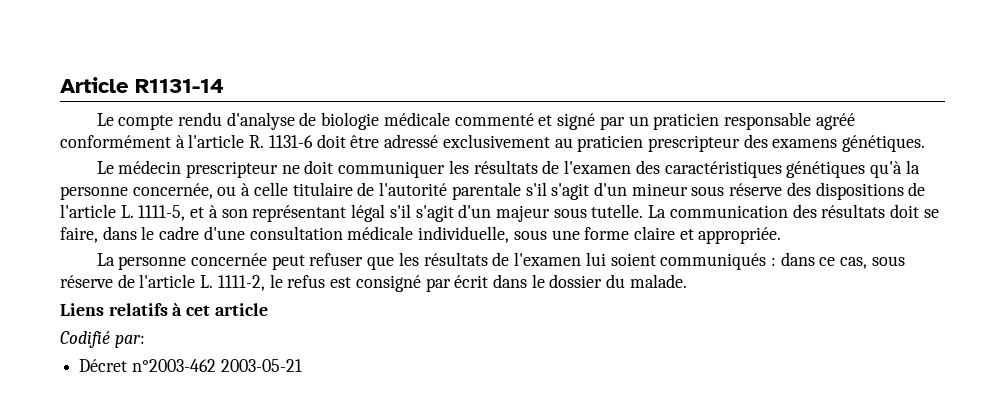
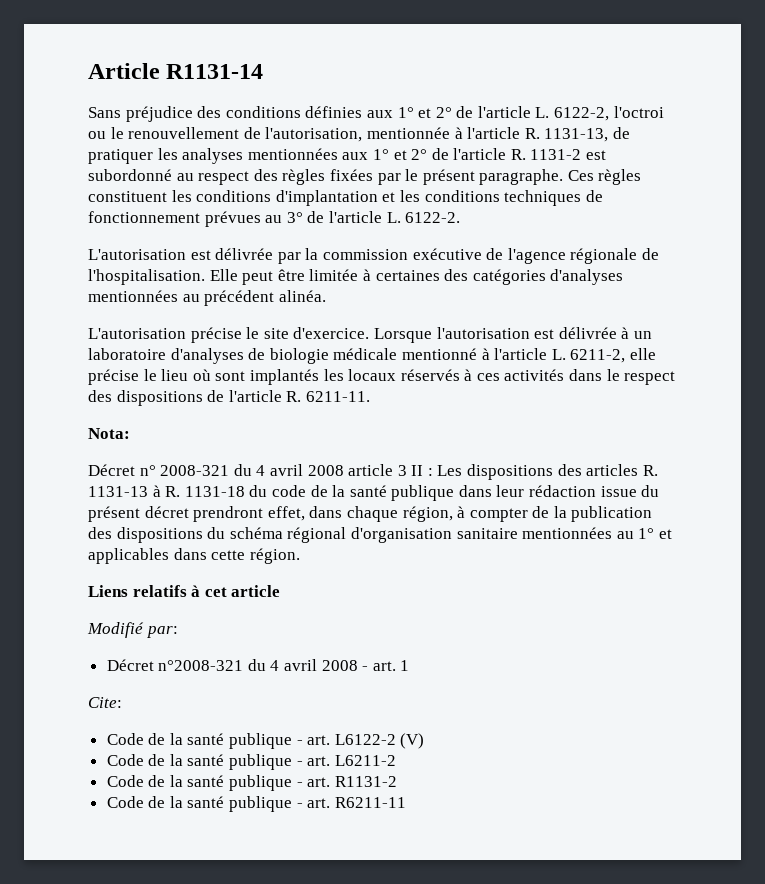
[96,112,855,130] [60,134,926,152] [96,160,920,178] [60,182,926,200] [60,204,939,222] [60,226,782,244] [96,252,905,270] [60,274,687,292] Le compte rendu d'analyse de biologie médicale commenté et signé par un praticien responsable agréé conformément à l'article R. 1131-6 doit être adressé exclusivement au praticien prescripteur des examens génétiques. // Le médecin prescripteur ne doit communiquer les résultats de l'examen des caractéristiques génétiques qu'à la personne concernée, ou à celle titulaire de l'autorité parentale s'il s'agit d'un mineur sous réserve des dispositions de l'article L. 1111-5, et à son représentant légal s'il s'agit d'un majeur sous tutelle. La communication des résultats doit se faire, dans le cadre d'une consultation médicale individuelle, sous une forme claire et appropriée. // La personne concernée peut refuser que les résultats de l'examen lui soient communiqués : dans ce cas, sous réserve de l'article L. 1111-2, le refus est consigné par écrit dans le dossier du malade. -> [88,106,664,122] [88,127,630,142] [88,148,607,164] [88,169,642,185] [88,190,603,206] [88,211,461,227] [88,248,659,264] [88,269,624,285] [88,290,326,306] [88,327,652,343] [88,348,656,364] [88,369,676,385] [88,390,370,406] [88,428,130,439] [88,464,658,480] [88,485,660,501] [88,506,653,522] [88,527,672,543] [88,548,300,564] Sans préjudice des conditions définies aux 1° et 2° de l'article L. 6122-2, l'octroi ou le renouvellement de l'autorisation, mentionnée à l'article R. 1131-13, de pratiquer les analyses mentionnées aux 1° et 2° de l'article R. 1131-2 est subordonné au respect des règles fixées par le présent paragraphe. Ces règles constituent les conditions d'implantation et les conditions techniques de fonctionnement prévues au 3° de l'article L. 6122-2. // L'autorisation est délivrée par la commission exécutive de l'agence régionale de l'hospitalisation. Elle peut être limitée à certaines des catégories d'analyses mentionnées au précédent alinéa. // L'autorisation précise le site d'exercice. Lorsque l'autorisation est délivrée à un laboratoire d'analyses de biologie médicale mentionné à l'article L. 6211-2, elle précise le lieu où sont implantés les locaux réservés à ces activités dans le respect des dispositions de l'article R. 6211-11. // Nota: // Décret n° 2008-321 du 4 avril 2008 article 3 II : Les dispositions des articles R. 1131-13 à R. 1131-18 du code de la santé publique dans leur rédaction issue du présent décret prendront effet, dans chaque région, à compter de la publication des dispositions du schéma régional d'organisation sanitaire mentionnées au 1° et applicables dans cette région.
[60,331,110,348] Codifié -> [87,622,144,638] Modifié
[131,359,302,372] n°2003-462 2003-05-21 -> [158,659,410,671] [88,697,122,708] [106,733,425,749] [106,754,396,770] [106,775,397,791] [106,796,406,812] n°2008-321 du 4 avril 2008 - art. 1 // Cite: // Code de la santé publique - art. L6122-2 (V) // Code de la santé publique - art. L6211-2 // Code de la santé publique - art. R1131-2 // Code de la santé publique - art. R6211-11

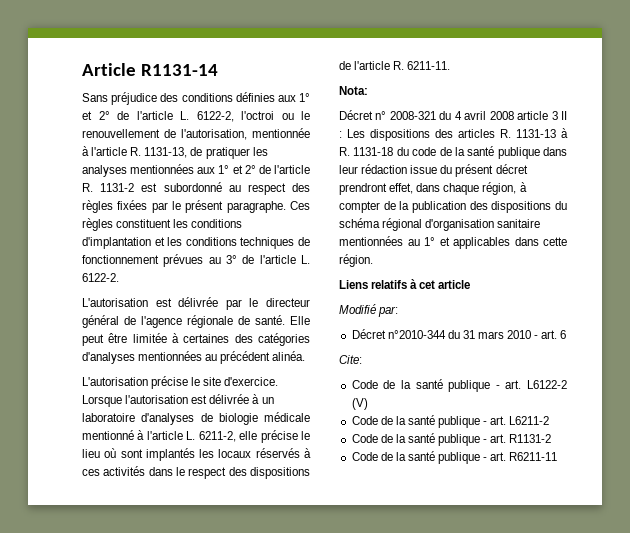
[305,248,482,260] la commission exécutive -> [249,298,310,307] [82,315,119,328] le directeur général
[88,269,205,285] l'hospitalisation. -> [255,315,285,325] santé.
[158,659,410,671] n°2008-321 du 4 avril 2008 - art. 1 -> [387,330,567,339] n°2010-344 du 31 mars 2010 - art. 6

